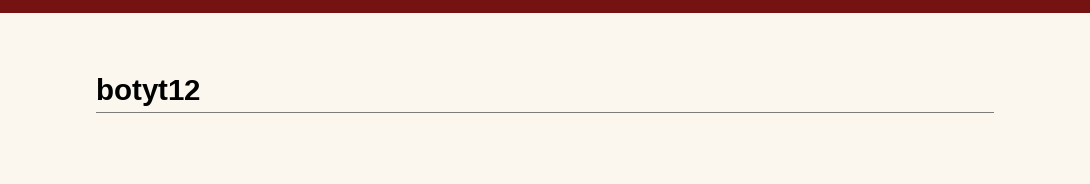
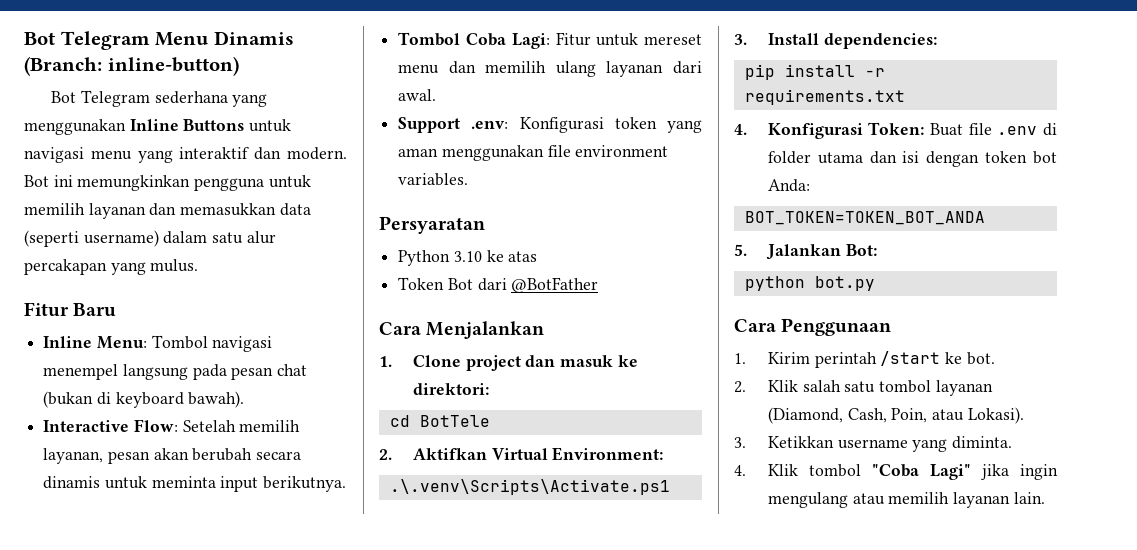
[96,78,200,106] botyt12 -> [24,31,294,50] [24,56,239,76] [51,90,268,107] [24,119,292,135] [24,147,348,163] [24,175,311,191] [24,203,311,219] [24,230,276,247] [24,259,199,275] [24,302,117,317] [43,335,273,352] [43,364,308,380] [43,391,245,408] [43,419,301,432] [43,448,302,464] [43,476,347,492] [398,32,702,49] [398,61,702,77] [398,89,437,101] [398,117,702,133] [398,145,669,161] [398,173,469,186] [379,216,485,234] [398,250,538,266] [398,277,599,293] [379,321,545,339] [379,355,638,371] [412,383,489,395] [389,415,490,427] [379,447,664,461] [389,479,670,495] [734,33,937,49] [744,64,885,80] [744,89,905,105] [734,122,1057,139] [767,151,1057,167] [767,179,810,192] [744,211,985,225] [734,244,877,260] [744,276,875,291] [734,318,892,336] [734,351,995,368] [734,380,993,396] [767,407,1024,424] [734,436,1013,452] [734,464,1058,480] [767,492,1045,508] Bot Telegram Menu Dinamis (Branch: inline-button) // Bot Telegram sederhana yang menggunakan Inline Buttons untuk navigasi menu yang interaktif dan modern. Bot ini memungkinkan pengguna untuk memilih layanan dan memasukkan data (seperti username) dalam satu alur percakapan yang mulus. // Fitur Baru // Inline Menu: Tombol navigasi menempel langsung pada pesan chat (bukan di keyboard bawah). // Interactive Flow: Setelah memilih layanan, pesan akan berubah secara dinamis untuk meminta input berikutnya. // Tombol Coba Lagi: Fitur untuk mereset menu dan memilih ulang layanan dari awal. // Support .env: Konfigurasi token yang aman menggunakan file environment variables. // Persyaratan // Python 3.10 ke atas // Token Bot dari @BotFather // Cara Menjalankan // 1. Clone project dan masuk ke direktori: // cd BotTele // 2. Aktifkan Virtual Environment: // .\.venv\Scripts\Activate.ps1 // 3. Install dependencies: // pip install -r requirements.txt // 4. Konfigurasi Token: Buat file .env di folder utama dan isi dengan token bot Anda: // BOT_TOKEN=TOKEN_BOT_ANDA // 5. Jalankan Bot: // python bot.py // Cara Penggunaan // 1. Kirim perintah /start ke bot. // 2. Klik salah satu tombol layanan (Diamond, Cash, Poin, atau Lokasi). // 3. Ketikkan username yang diminta. // 4. Klik tombol "Coba Lagi" jika ingin mengulang atau memilih layanan lain.

